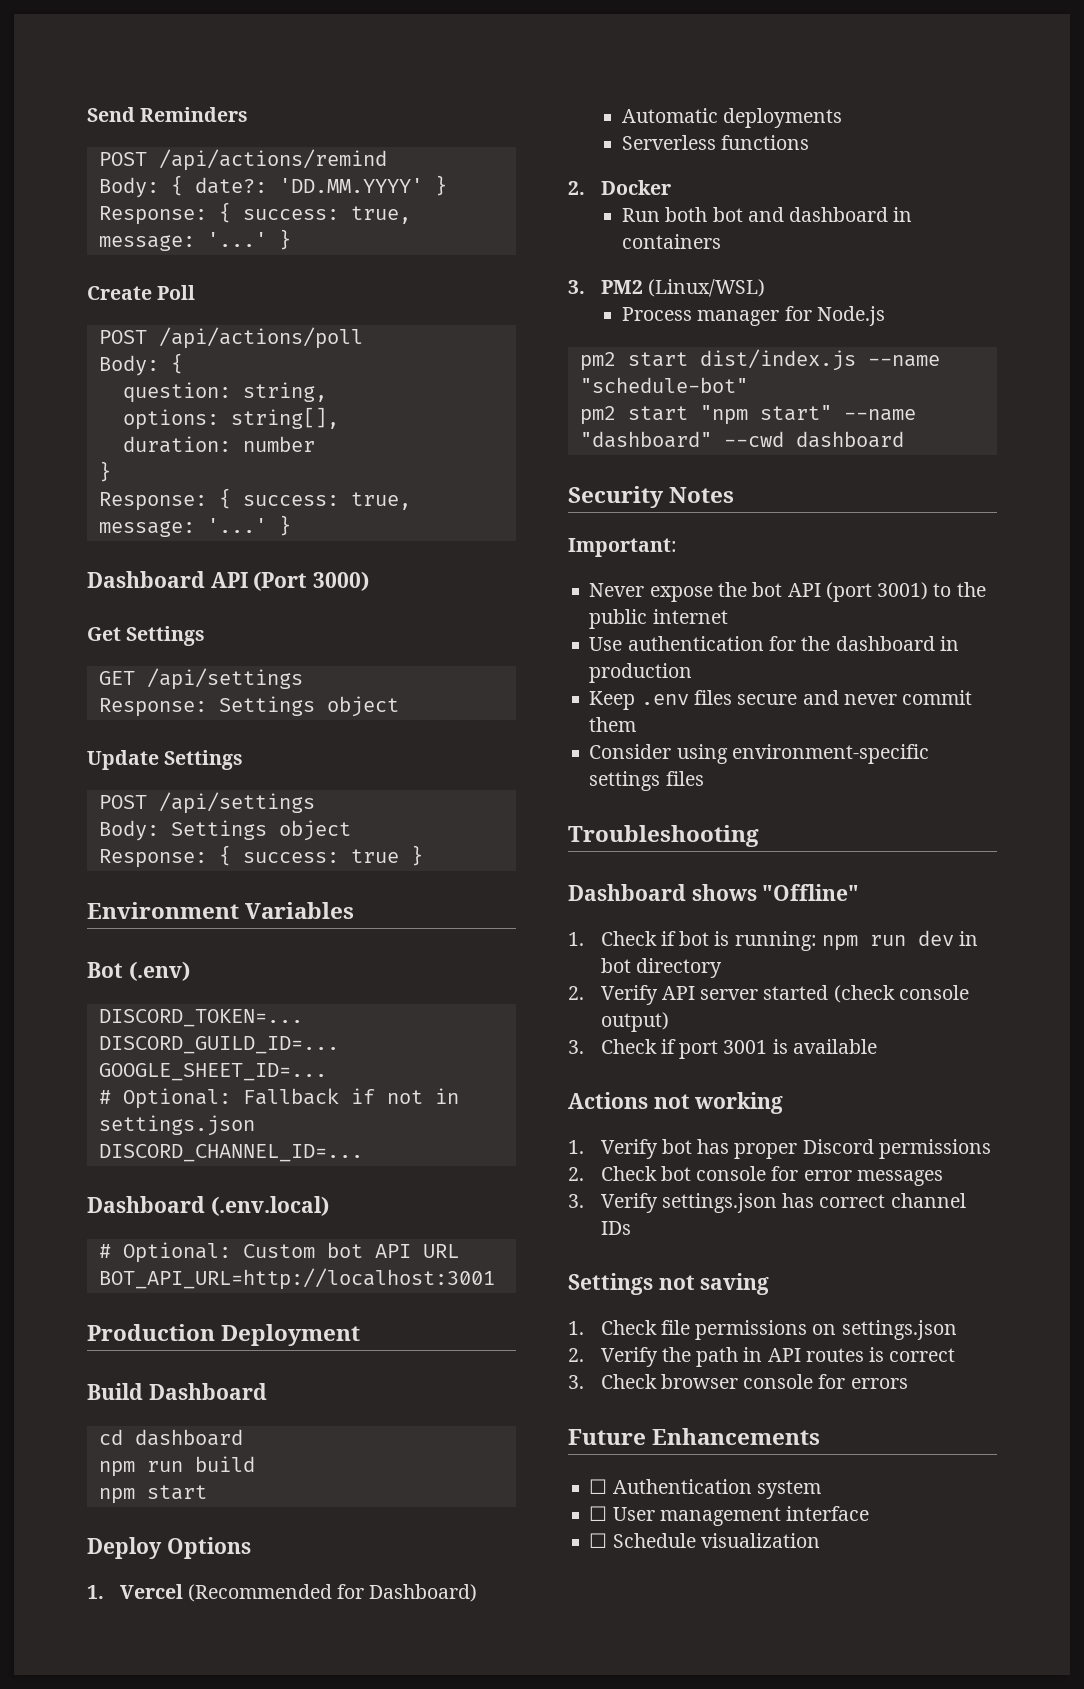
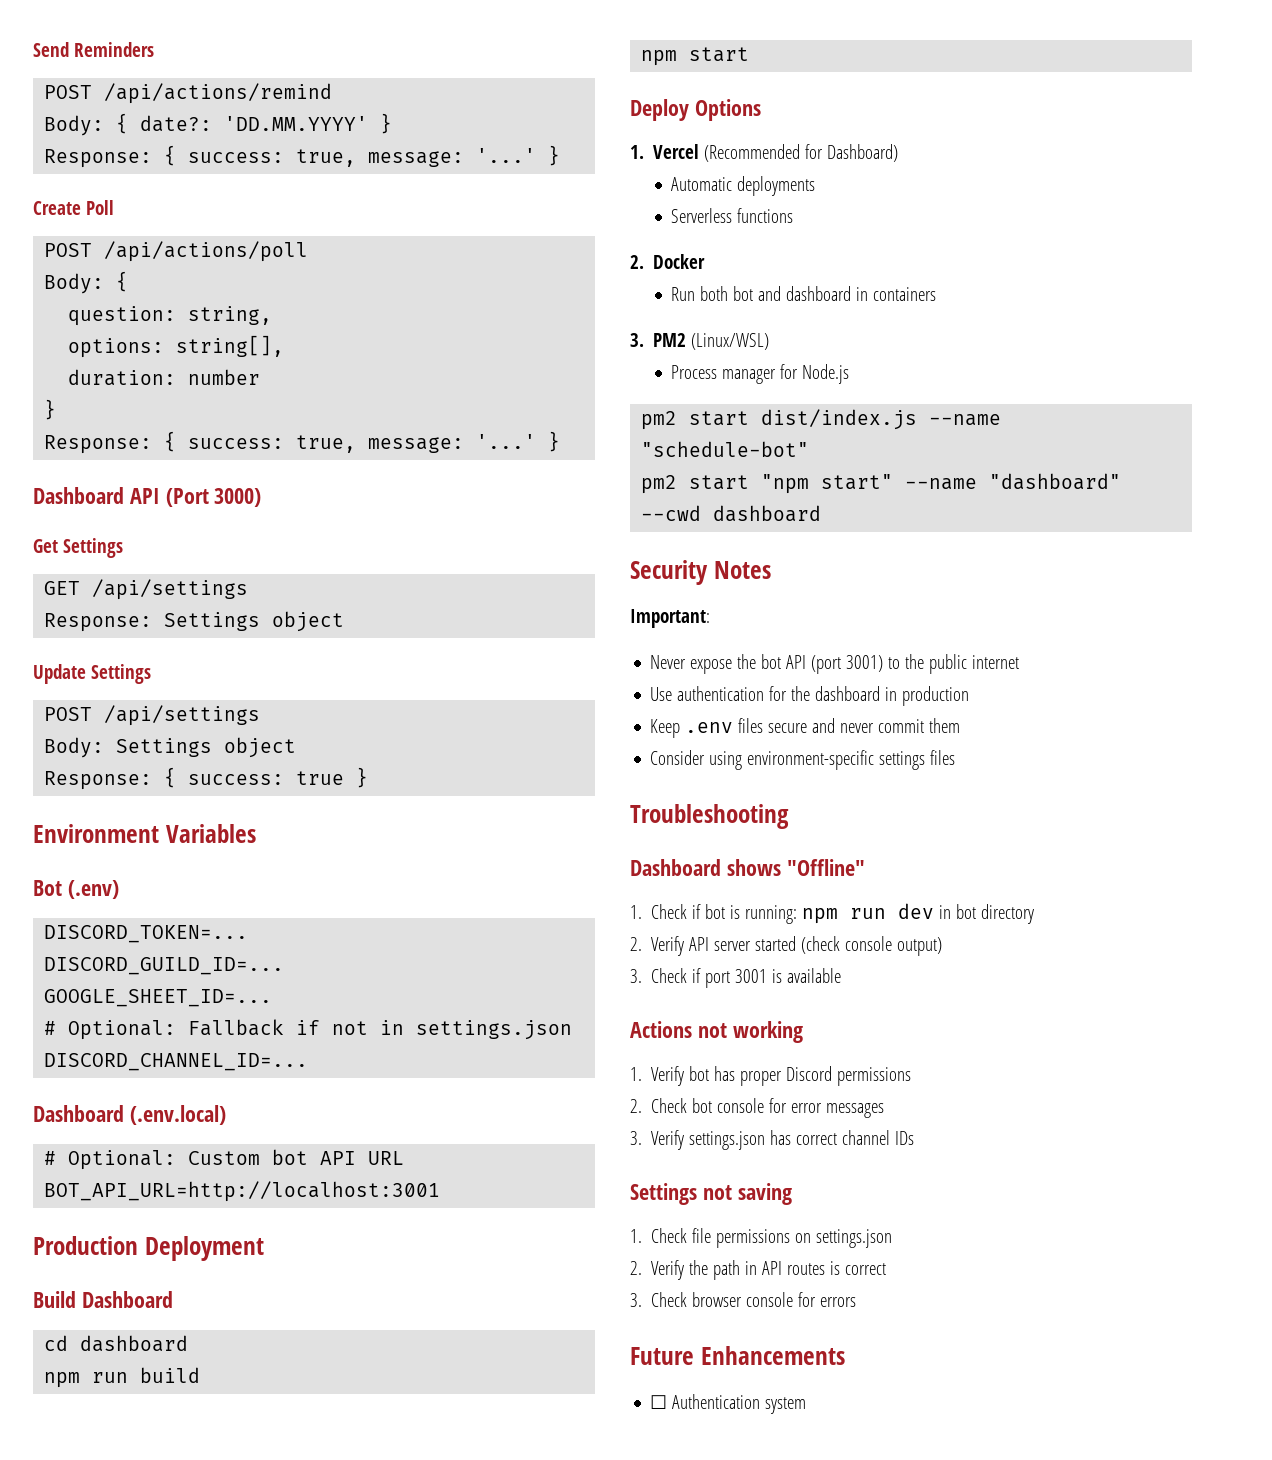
[589,1506,870,1526] [589,1533,820,1548] // ☐ User management interface // ☐ Schedule visualization -> (807, 1405) none

